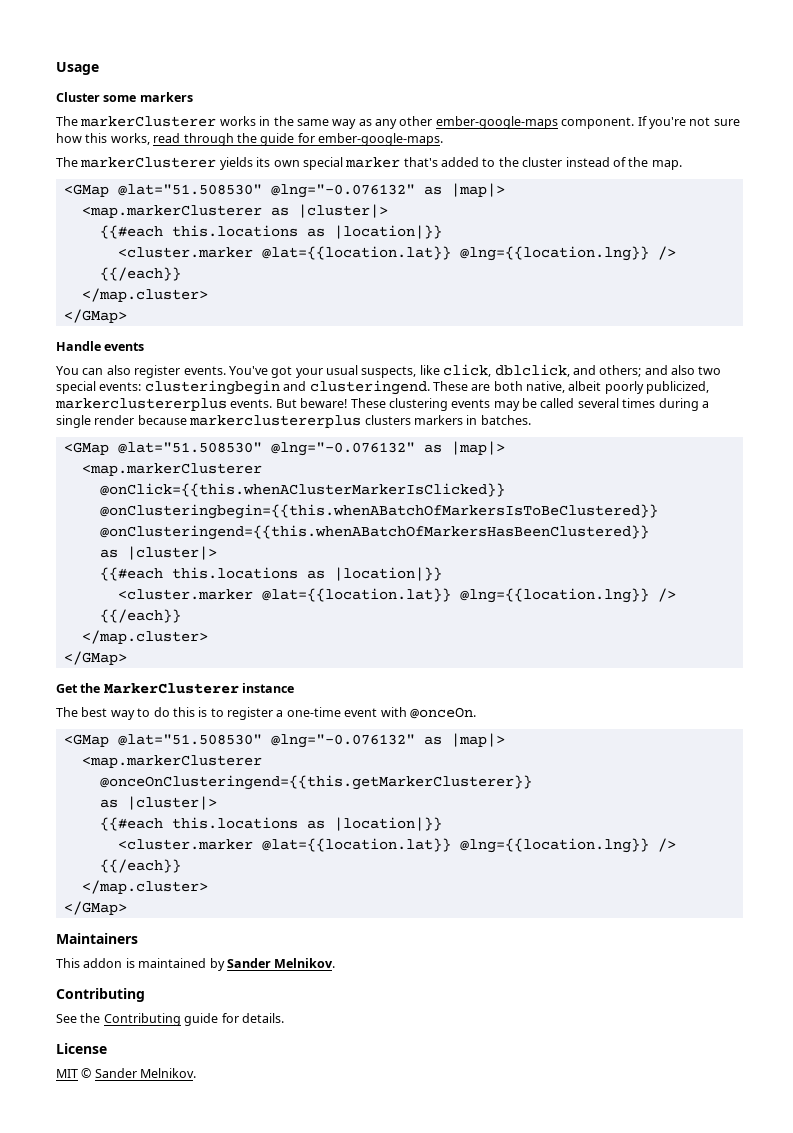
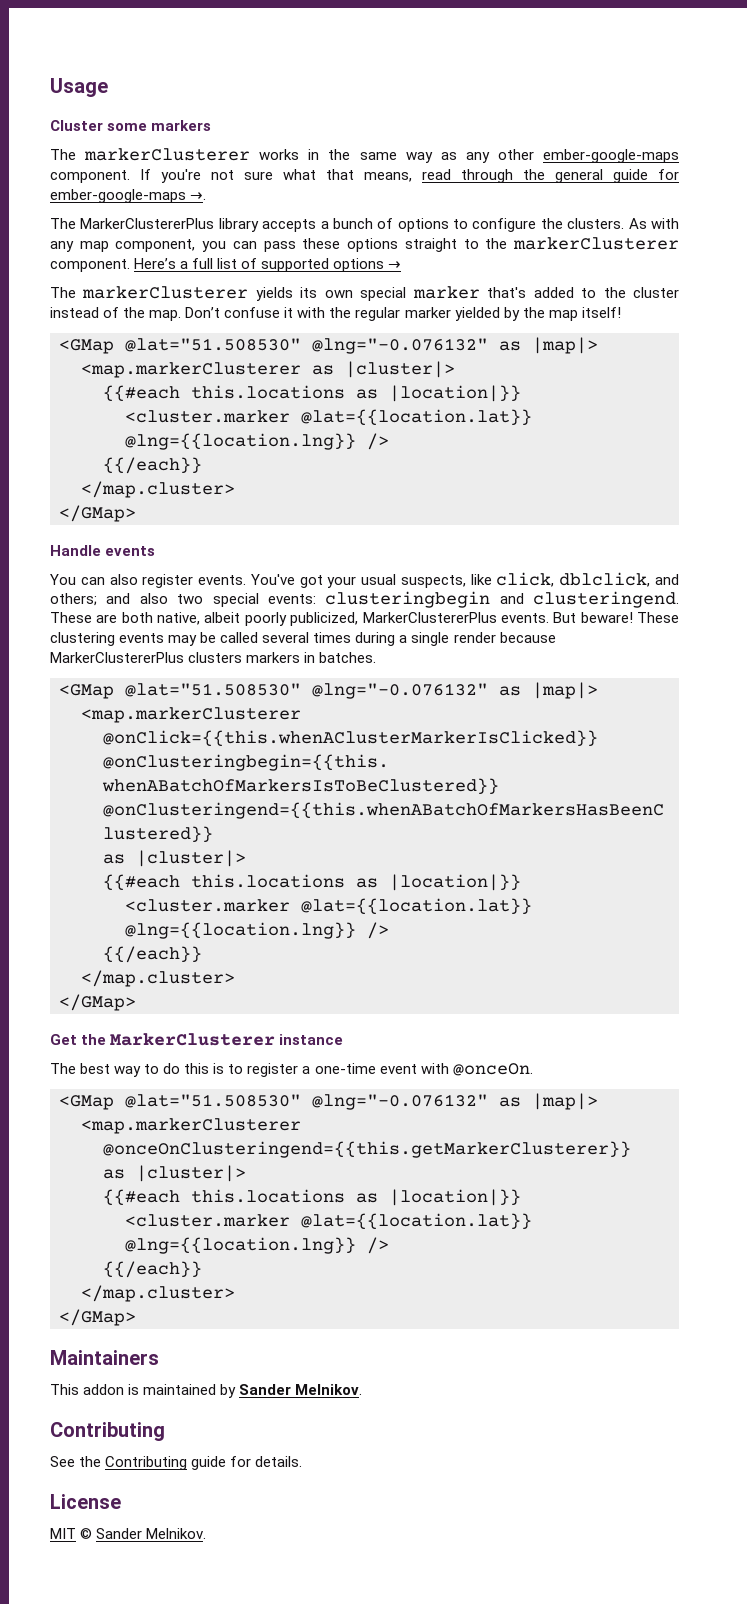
[56,133,150,145] how this works, -> [283,169,412,182] what that means,
[260,133,443,146] guide for ember-google-maps. -> [555,169,679,183] [50,189,207,203] [50,218,679,232] [50,237,680,252] [50,258,402,272] general guide for ember-google-maps →. // The MarkerClustererPlus library accepts a bunch of options to configure the clusters. As with any map component, you can pass these options straight to the markerClusterer component. Here’s a full list of supported options →
(682, 165) none -> [185,307,621,321] Don’t confuse it with the regular marker yielded by the map itself!
[55,398,227,411] markerclustererplus -> [362,612,497,623] MarkerClustererPlus
[189,415,362,428] markerclustererplus -> [50,652,184,663] MarkerClustererPlus

